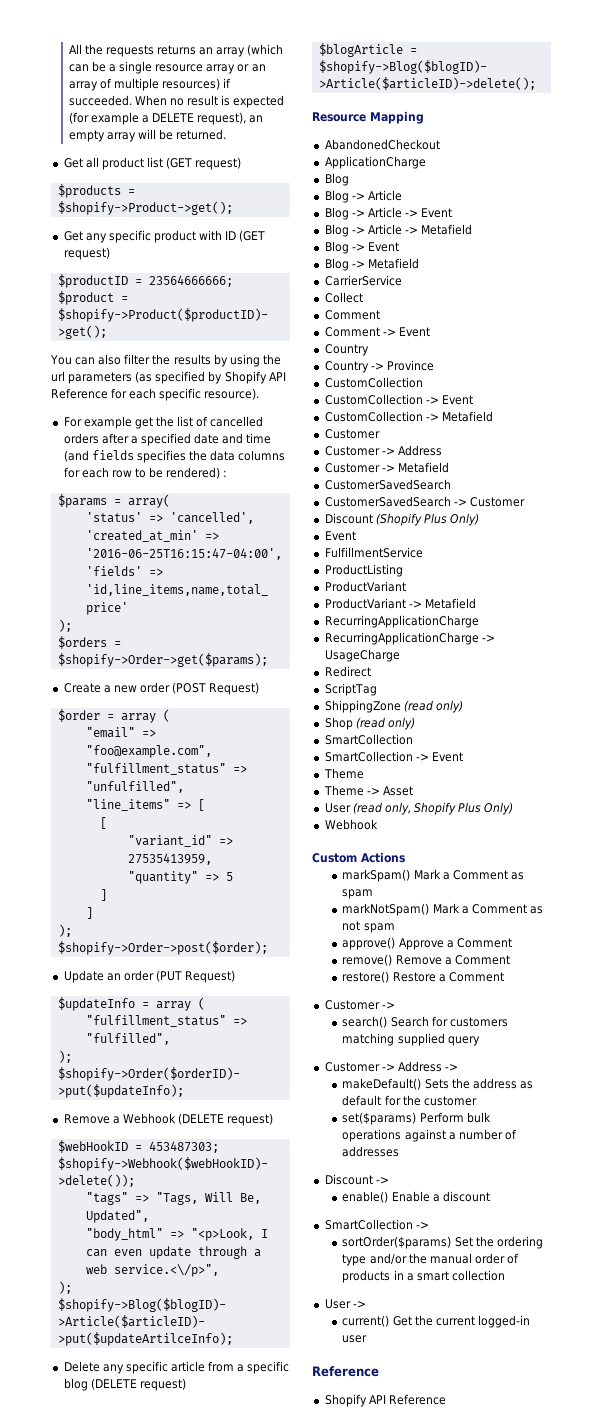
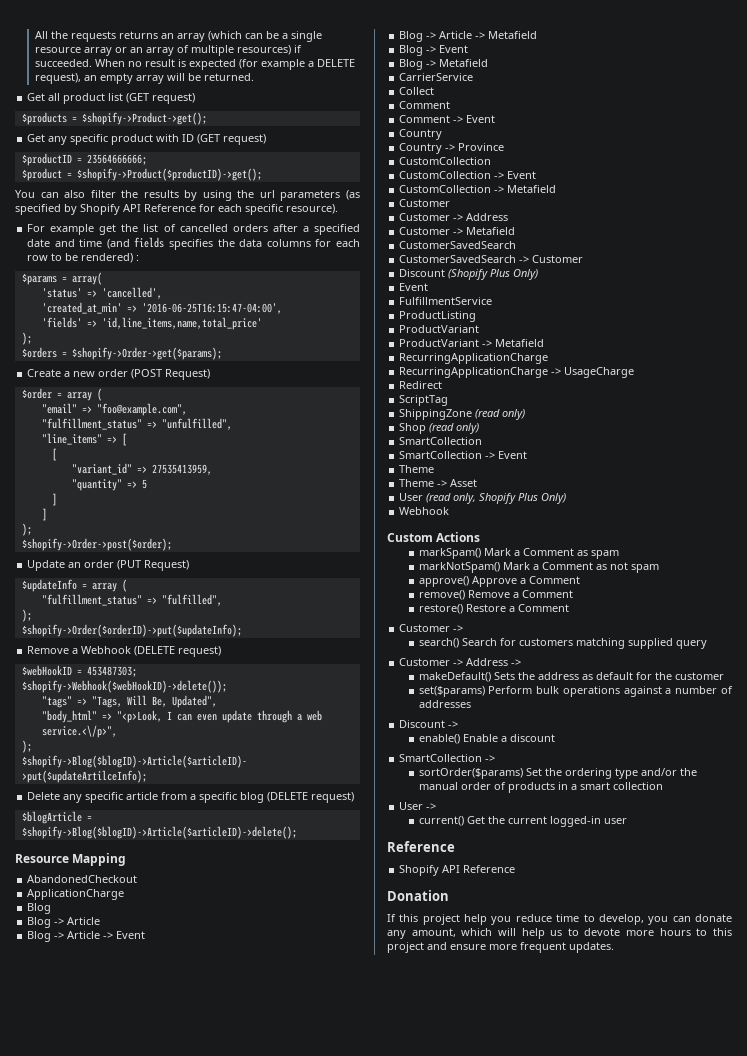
(446, 1399) none -> [387,890,449,901] [387,914,732,925] [387,928,732,939] [387,942,614,953] // Donation // If this project help you reduce time to develop, you can donate any amount, which will help us to devote more hours to this project and ensure more frequent updates.

